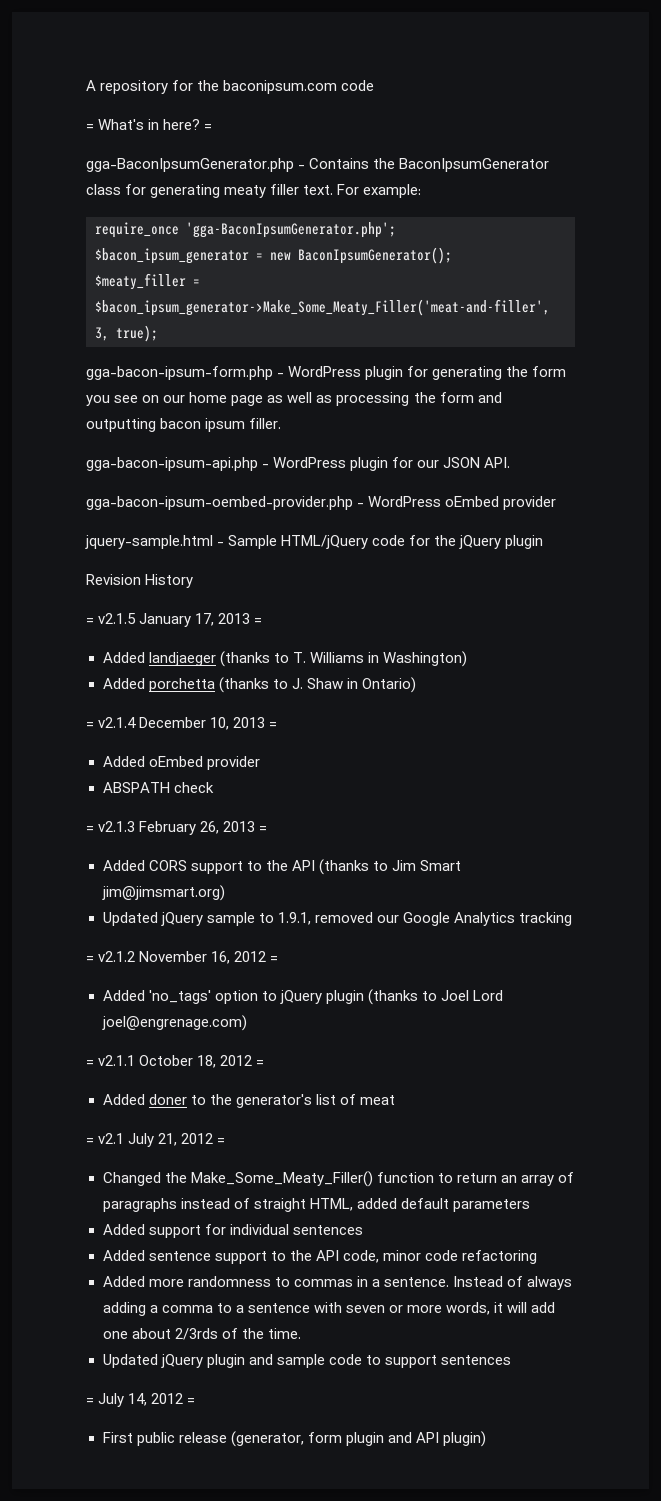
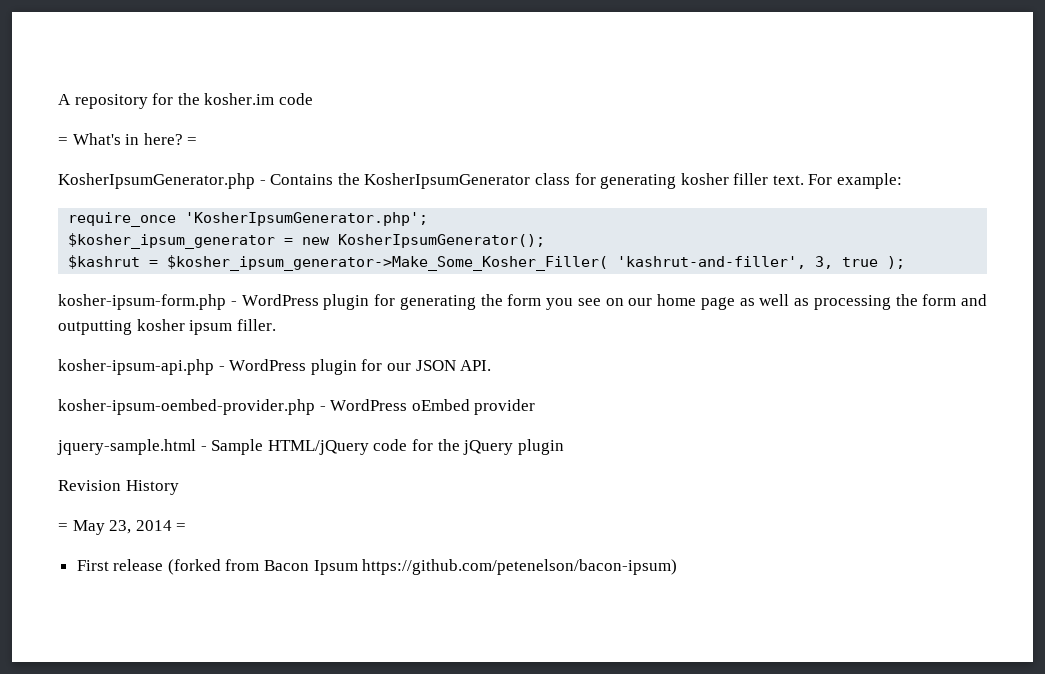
[223,80,338,94] baconipsum.com -> [204,93,275,105] kosher.im
[86,158,294,172] gga-BaconIpsumGenerator.php -> [58,173,255,189] KosherIpsumGenerator.php
[399,158,550,172] BaconIpsumGenerator -> [364,173,531,189] KosherIpsumGenerator
[224,185,267,198] meaty -> [680,173,729,185] kosher
[186,222,396,238] [95,247,452,264] [95,273,200,290] [95,299,550,316] [95,325,158,342] [86,366,273,380] 'gga-BaconIpsumGenerator.php'; // $bacon_ipsum_generator = new BaconIpsumGenerator(); // $meaty_filler = $bacon_ipsum_generator->Make_Some_Meaty_Filler('meat-and-filler', 3, true); // gga-bacon-ipsum-form.php -> [185,212,429,226] [68,233,546,249] [68,255,906,271] [58,294,226,310] 'KosherIpsumGenerator.php'; // $kosher_ipsum_generator = new KosherIpsumGenerator(); // $kashrut = $kosher_ipsum_generator->Make_Some_Kosher_Filler( 'kashrut-and-filler', 3, true ); // kosher-ipsum-form.php
[160,418,202,429] bacon -> [136,319,185,331] kosher
[86,457,258,471] gga-bacon-ipsum-api.php -> [58,359,214,375] kosher-ipsum-api.php
[86,496,353,510] gga-bacon-ipsum-oembed-provider.php -> [58,399,315,415] kosher-ipsum-oembed-provider.php
[98,613,263,627] [102,651,467,667] [102,677,416,693] [86,717,278,730] [102,756,260,770] [102,782,214,793] [86,821,268,835] [102,859,461,875] [101,885,225,901] [102,912,572,926] [86,951,279,964] [102,989,503,1005] [101,1015,247,1031] [86,1055,265,1068] [102,1094,395,1108] [86,1133,226,1147] [102,1171,574,1187] [102,1198,530,1212] [102,1224,363,1238] [102,1250,537,1264] [102,1276,573,1290] [102,1302,556,1316] [102,1328,301,1340] [102,1354,511,1368] [86,1393,196,1407] [102,1431,486,1447] v2.1.5 January 17, 2013 = // Added landjaeger (thanks to T. Williams in Washington) // Added porchetta (thanks to J. Shaw in Ontario) // = v2.1.4 December 10, 2013 = // Added oEmbed provider // ABSPATH check // = v2.1.3 February 26, 2013 = // Added CORS support to the API (thanks to Jim Smart jim@jimsmart.org) // Updated jQuery sample to 1.9.1, removed our Google Analytics tracking // = v2.1.2 November 16, 2012 = // Added 'no_tags' option to jQuery plugin (thanks to Joel Lord joel@engrenage.com) // = v2.1.1 October 18, 2012 = // Added doner to the generator's list of meat // = v2.1 July 21, 2012 = // Changed the Make_Some_Meaty_Filler() function to return an array of paragraphs instead of straight HTML, added default parameters // Added support for individual sentences // Added sentence support to the API code, minor code refactoring // Added more randomness to commas in a sentence. Instead of always adding a comma to a sentence with seven or more words, it will add one about 2/3rds of the time. // Updated jQuery plugin and sample code to support sentences // = July 14, 2012 = // First public release (generator, form plugin and API plugin) -> [72,520,187,535] [76,559,678,575] May 23, 2014 = // First release (forked from Bacon Ipsum https://github.com/petenelson/bacon-ipsum)

